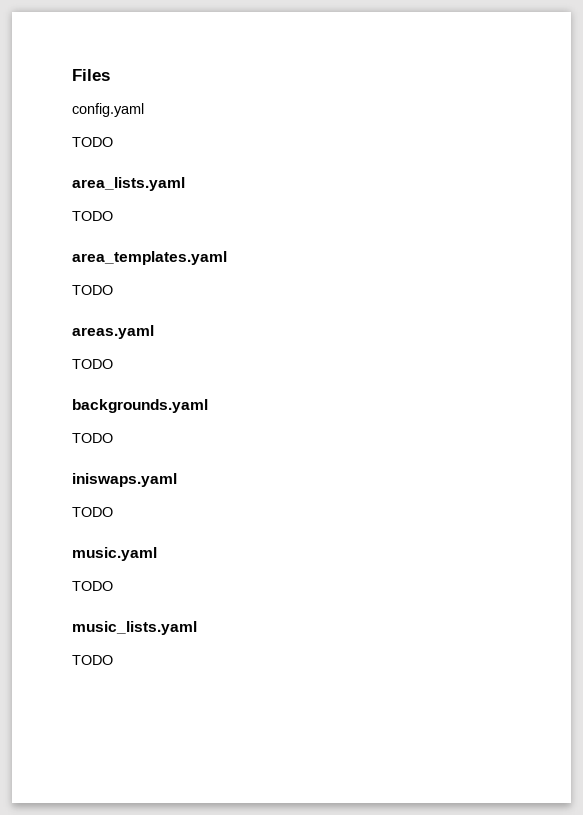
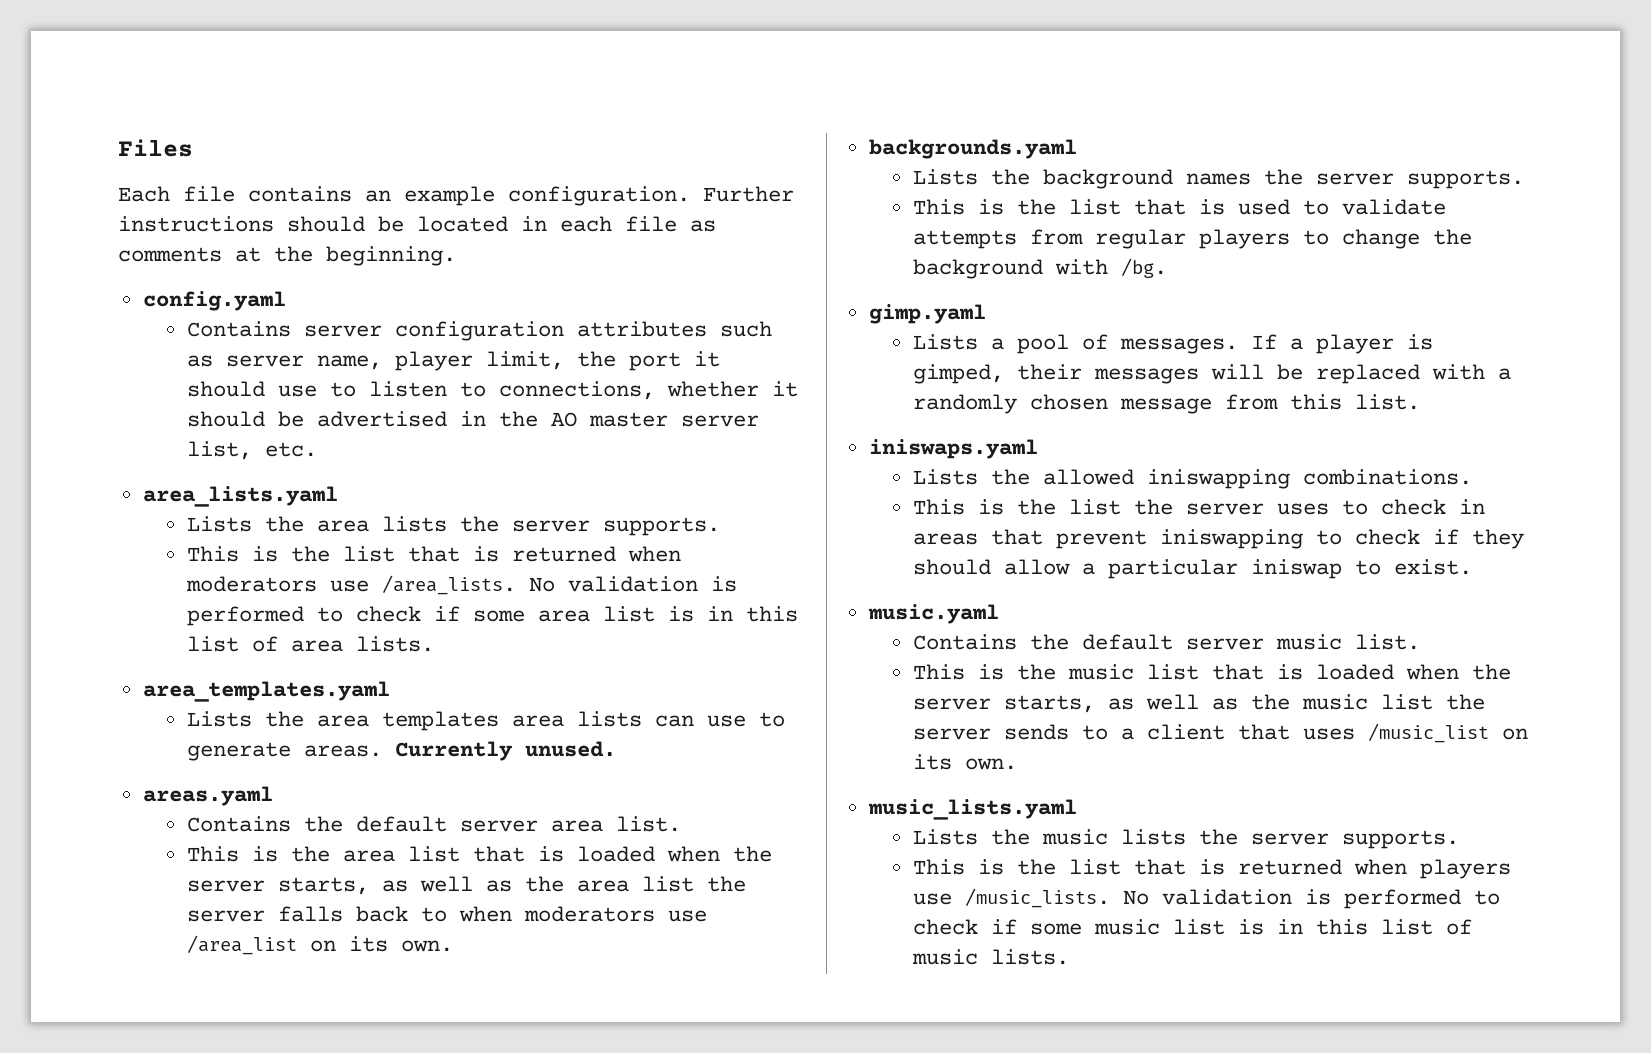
[72,103,144,117] [72,137,113,147] [72,177,185,191] [72,211,113,221] [72,251,227,265] [72,285,113,295] [72,325,154,339] [72,359,113,369] [72,399,208,413] [72,433,113,443] [72,473,177,487] [72,507,113,517] [72,547,157,561] [72,581,113,591] [72,621,197,635] [72,655,113,665] config.yaml // TODO // area_lists.yaml // TODO // area_templates.yaml // TODO // areas.yaml // TODO // backgrounds.yaml // TODO // iniswaps.yaml // TODO // music.yaml // TODO // music_lists.yaml // TODO -> [118,186,794,206] [118,216,716,232] [118,246,456,266] [142,291,286,311] [187,321,773,341] [187,351,721,371] [187,381,799,400] [187,411,760,427] [187,441,318,460] [142,486,338,507] [187,516,721,536] [187,546,682,562] [186,575,738,595] [187,606,799,626] [187,636,435,652] [142,681,390,702] [187,711,786,731] [187,741,617,761] [142,786,273,806] [187,816,682,832] [187,846,773,862] [187,876,747,895] [187,906,708,922] [187,935,454,955] [868,139,1077,159] [913,169,1525,189] [913,199,1447,215] [913,229,1473,249] [913,258,1168,279] [868,304,986,324] [913,334,1434,354] [913,364,1512,384] [913,394,1421,414] [868,439,1038,459] [913,469,1473,489] [913,499,1486,515] [913,529,1525,549] [913,559,1473,579] [867,604,999,624] [913,634,1421,650] [913,664,1512,680] [913,694,1486,713] [913,723,1529,743] [913,754,1018,770] [867,799,1077,820] [913,829,1460,849] [913,859,1512,879] [913,888,1501,909] [913,919,1473,935] [912,949,1070,965] Each file contains an example configuration. Further instructions should be located in each file as comments at the beginning. // config.yaml // Contains server configuration attributes such as server name, player limit, the port it should use to listen to connections, whether it should be advertised in the AO master server list, etc. // area_lists.yaml // Lists the area lists the server supports. // This is the list that is returned when moderators use /area_lists. No validation is performed to check if some area list is in this list of area lists. // area_templates.yaml // Lists the area templates area lists can use to generate areas. Currently unused. // areas.yaml // Contains the default server area list. // This is the area list that is loaded when the server starts, as well as the area list the server falls back to when moderators use /area_list on its own. // backgrounds.yaml // Lists the background names the server supports. // This is the list that is used to validate attempts from regular players to change the background with /bg. // gimp.yaml // Lists a pool of messages. If a player is gimped, their messages will be replaced with a randomly chosen message from this list. // iniswaps.yaml // Lists the allowed iniswapping combinations. // This is the list the server uses to check in areas that prevent iniswapping to check if they should allow a particular iniswap to exist. // music.yaml // Contains the default server music list. // This is the music list that is loaded when the server starts, as well as the music list the server sends to a client that uses /music_list on its own. // music_lists.yaml // Lists the music lists the server supports. // This is the list that is returned when players use /music_lists. No validation is performed to check if some music list is in this list of music lists.

